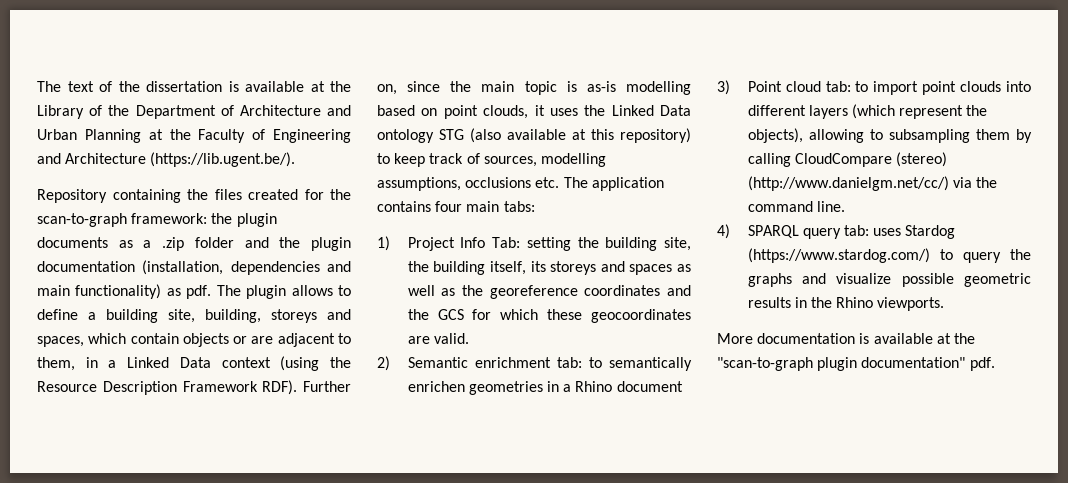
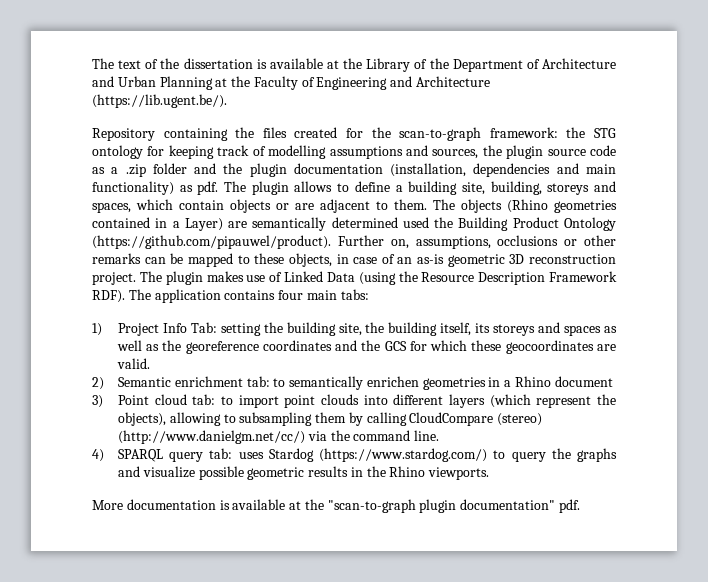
[236,213,277,227] [37,237,108,248] plugin documents -> [594,128,617,138] [92,145,617,159] STG ontology for keeping track of modelling assumptions and sources, the plugin source code
[37,357,271,371] them, in a Linked Data context -> [394,199,617,213] [92,217,616,231] [92,235,616,249] [92,253,617,267] [92,271,355,285] them. The objects (Rhino geometries contained in a Layer) are semantically determined used the Building Product Ontology (https://github.com/pipauwel/product). Further on, assumptions, occlusions or other remarks can be mapped to these objects, in case of an as-is geometric 3D reconstruction project. The plugin makes use of Linked Data
[303,381,351,392] [377,81,691,95] [377,105,691,119] [377,128,691,143] [377,153,606,167] [377,177,560,191] Further on, since the main topic is as-is modelling based on point clouds, it uses the Linked Data ontology STG (also available at this repository) to keep track of sources, modelling assumptions, occlusions etc. -> (125, 296) none

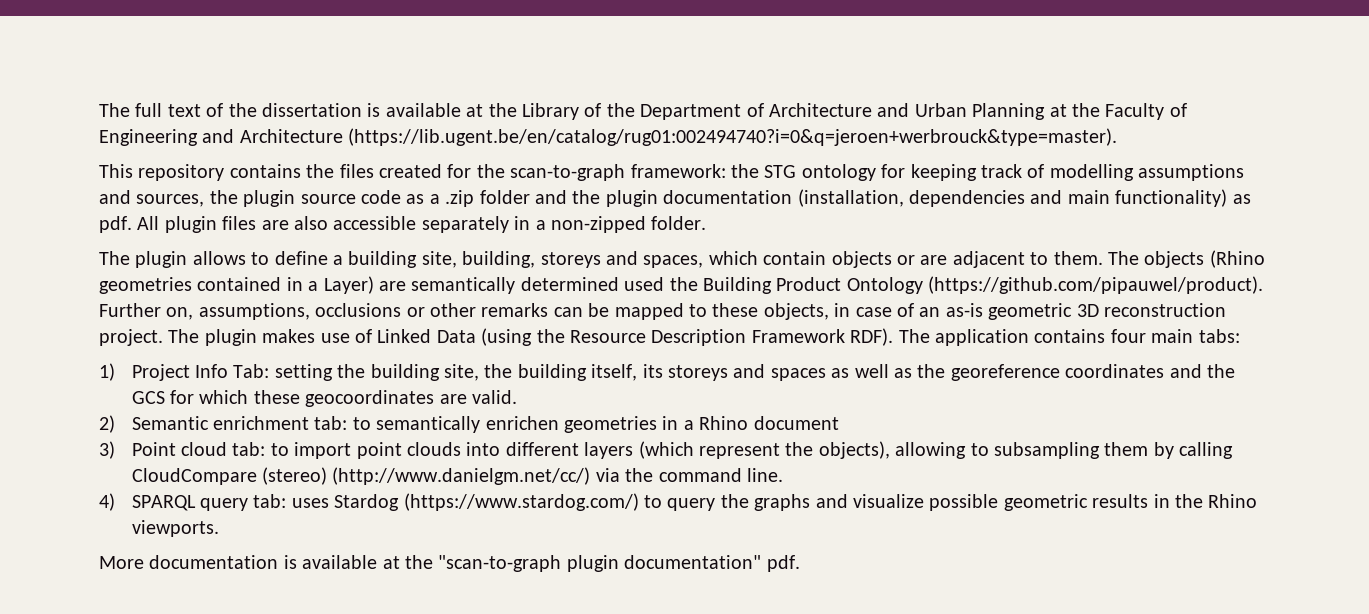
[92,58,114,69] The -> [99,103,163,117] The full
[92,94,227,108] [92,128,228,141] (https://lib.ugent.be/). // Repository containing -> [348,128,1118,146] [99,164,301,181] (https://lib.ugent.be/en/catalog/rug01:002494740?i=0&q=jeroen+werbrouck&type=master). // This repository contains
(219, 188) none -> [137,216,707,233] All plugin files are also accessible separately in a non-zipped folder. //

